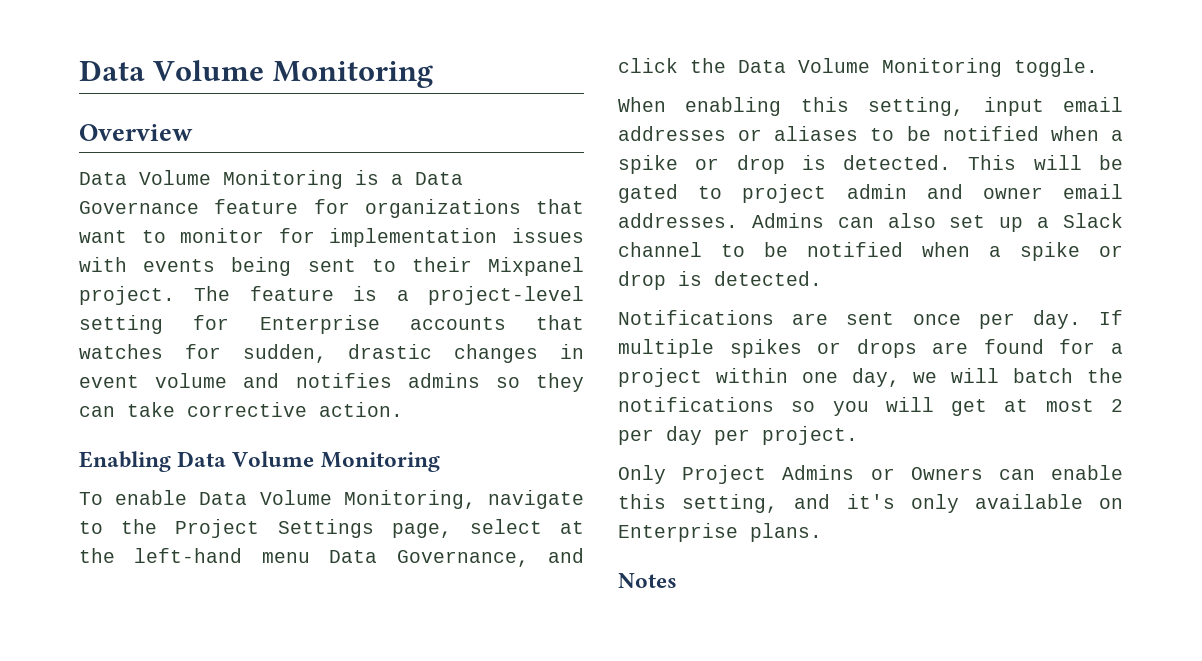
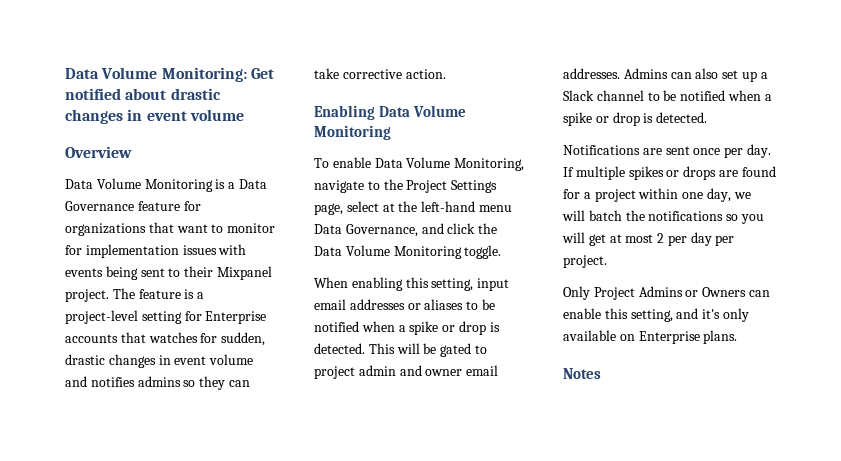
[79,60,433,88] Data Volume Monitoring -> [65,67,274,82] [65,88,221,100] [65,109,244,124] Data Volume Monitoring: Get notified about drastic changes in event volume

